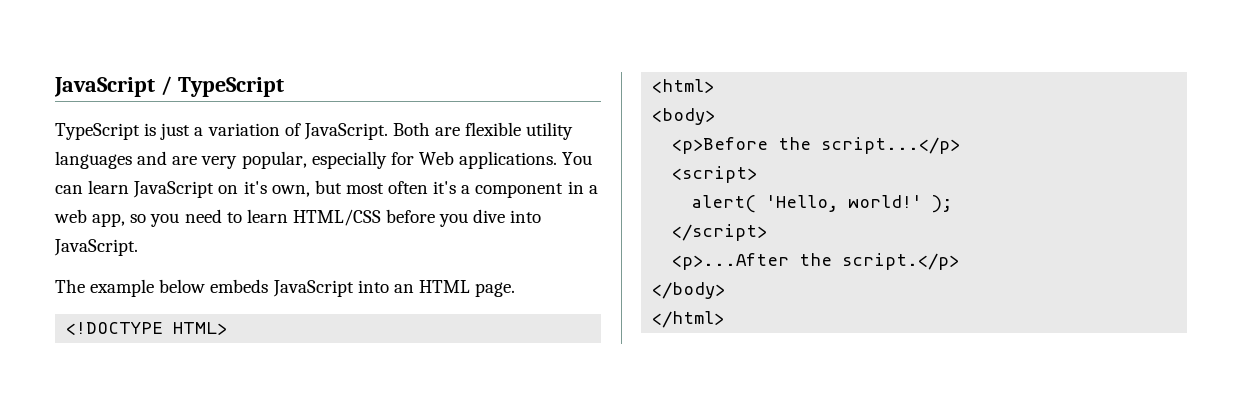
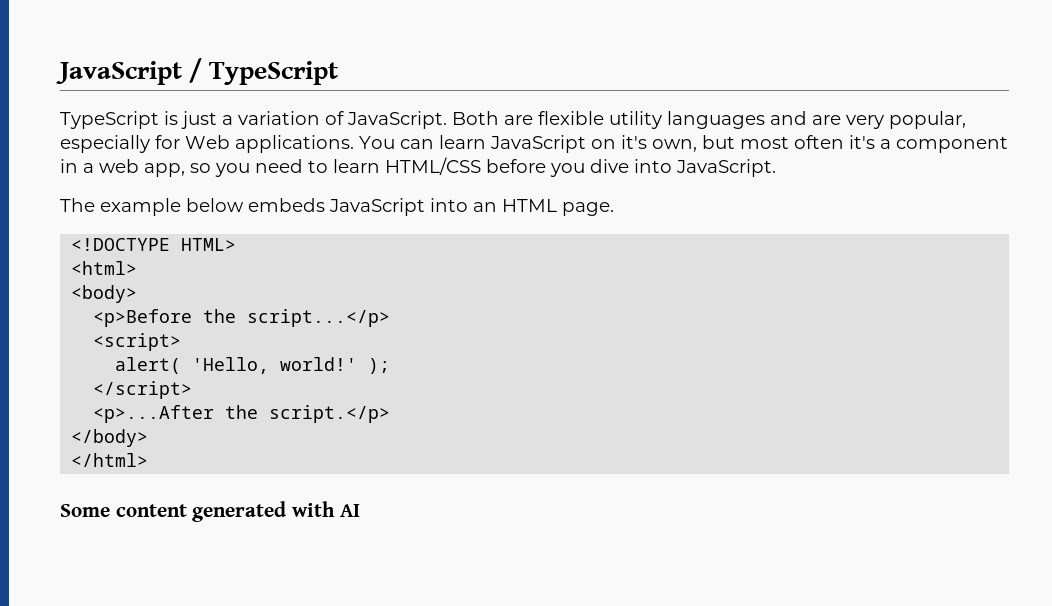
(725, 319) none -> [60,501,360,522] // Some content generated with AI

